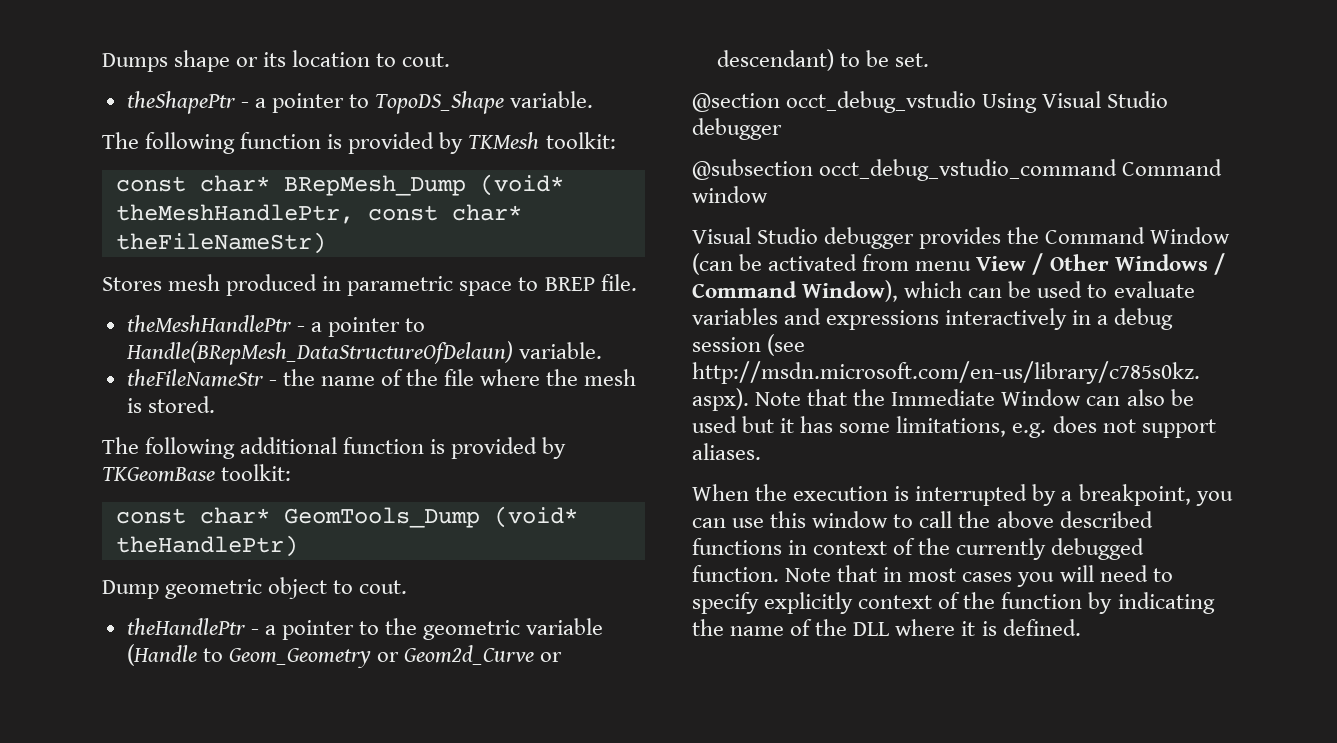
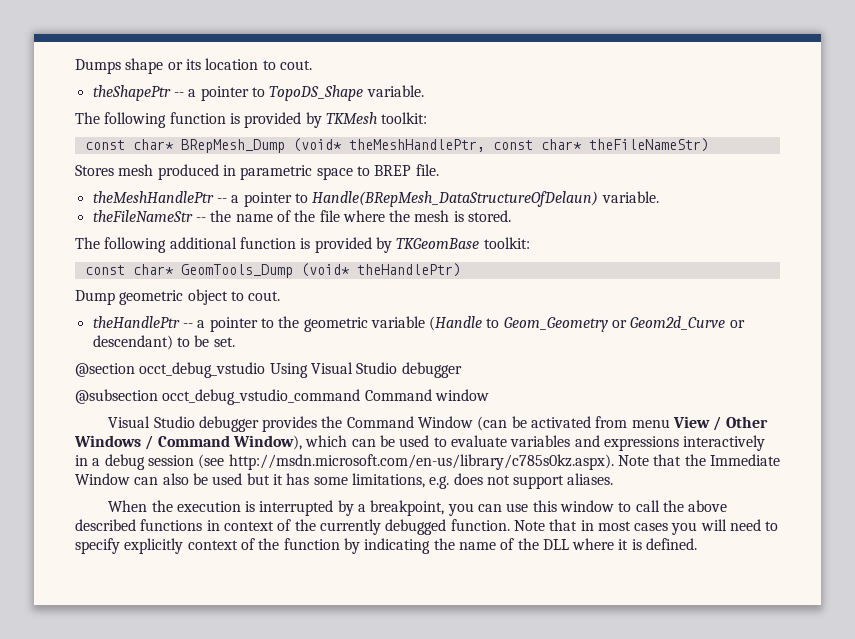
[240,102,249,108] - -> [173,92,184,97] --
[296,326,305,332] - -> [216,198,227,203] --
[268,380,277,386] - -> [195,217,206,222] --
[250,629,259,635] - -> [182,323,193,328] --

